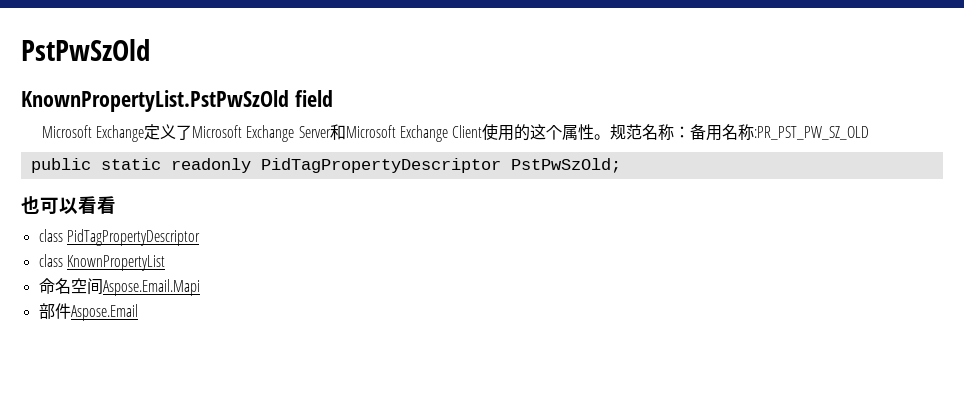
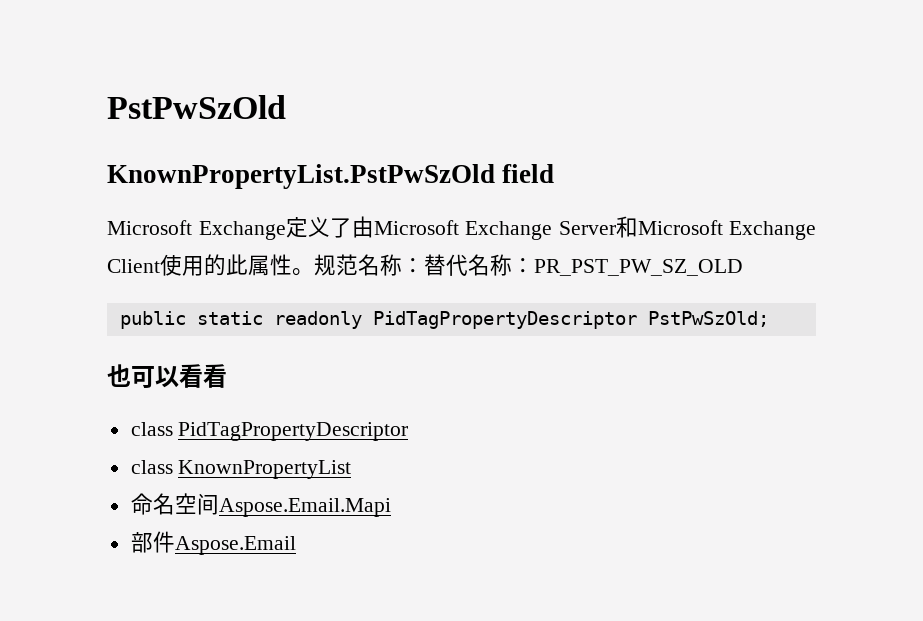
(193, 132) none -> [351,216,374,238] 由
[530,124,563,140] 这个 -> [226,254,248,276] 此
[690,124,870,141] 备用名称:PR_PST_PW_SZ_OLD -> [424,254,743,276] 替代名称：PR_PST_PW_SZ_OLD

